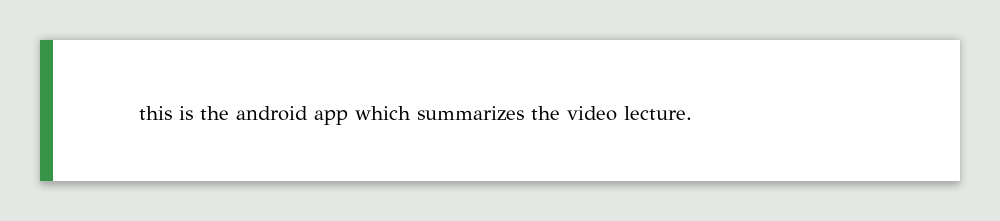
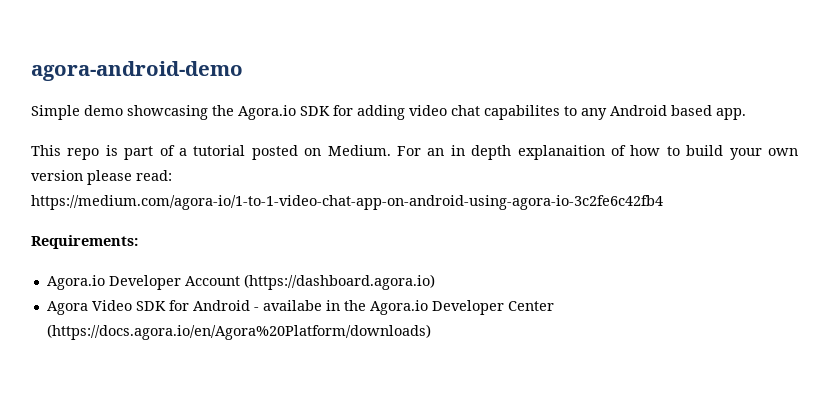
[139,106,692,125] this is the android app which summarizes the video lecture. -> [31,61,243,81] [31,105,746,120] [31,145,798,160] [31,170,172,185] [31,195,663,210] [31,235,138,249] [46,274,435,290] [46,300,554,315] [46,324,431,340] agora-android-demo // Simple demo showcasing the Agora.io SDK for adding video chat capabilites to any Android based app. // This repo is part of a tutorial posted on Medium. For an in depth explanaition of how to build your own version please read: https://medium.com/agora-io/1-to-1-video-chat-app-on-android-using-agora-io-3c2fe6c42fb4 // Requirements: // Agora.io Developer Account (https://dashboard.agora.io) // Agora Video SDK for Android - availabe in the Agora.io Developer Center (https://docs.agora.io/en/Agora%20Platform/downloads)

